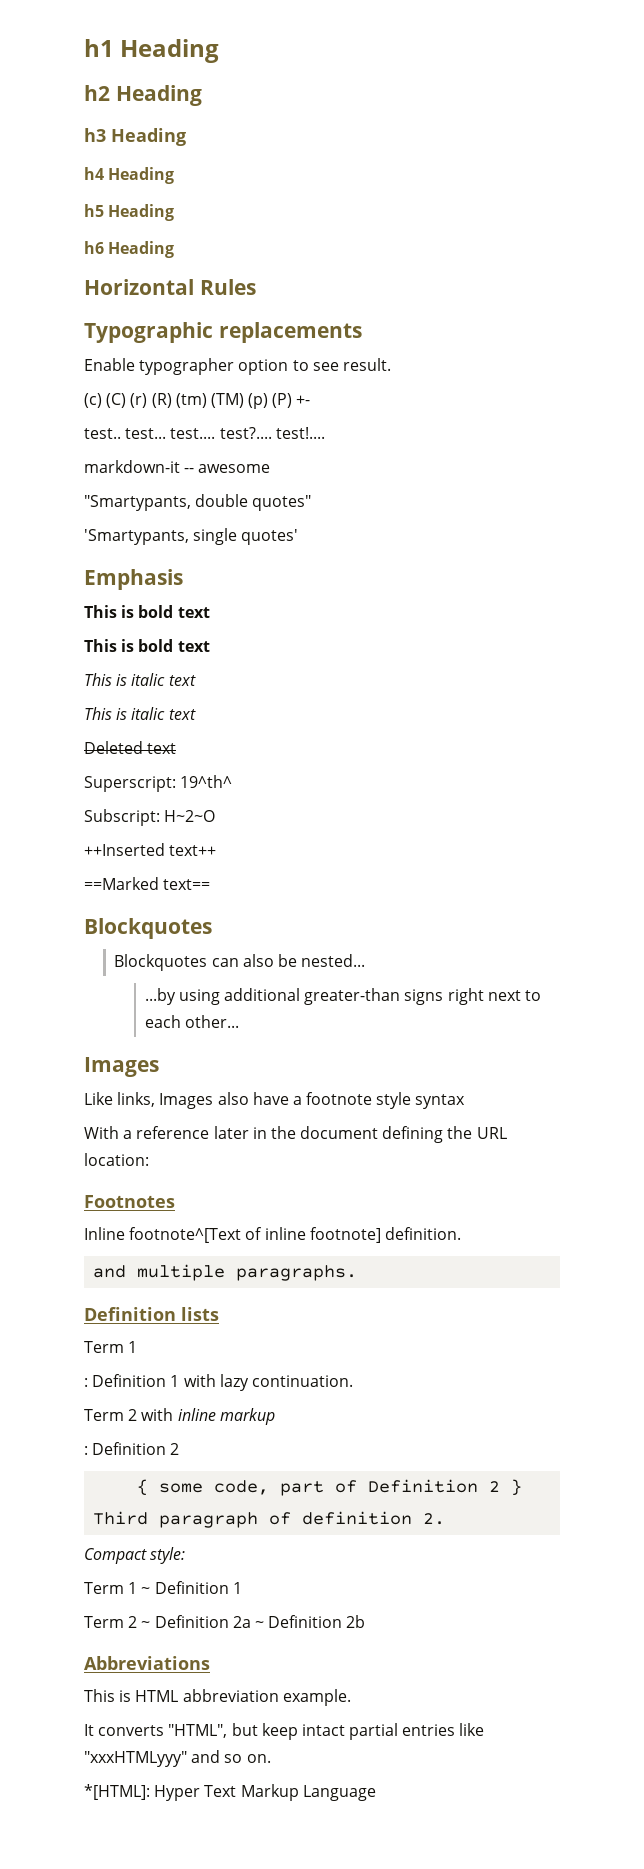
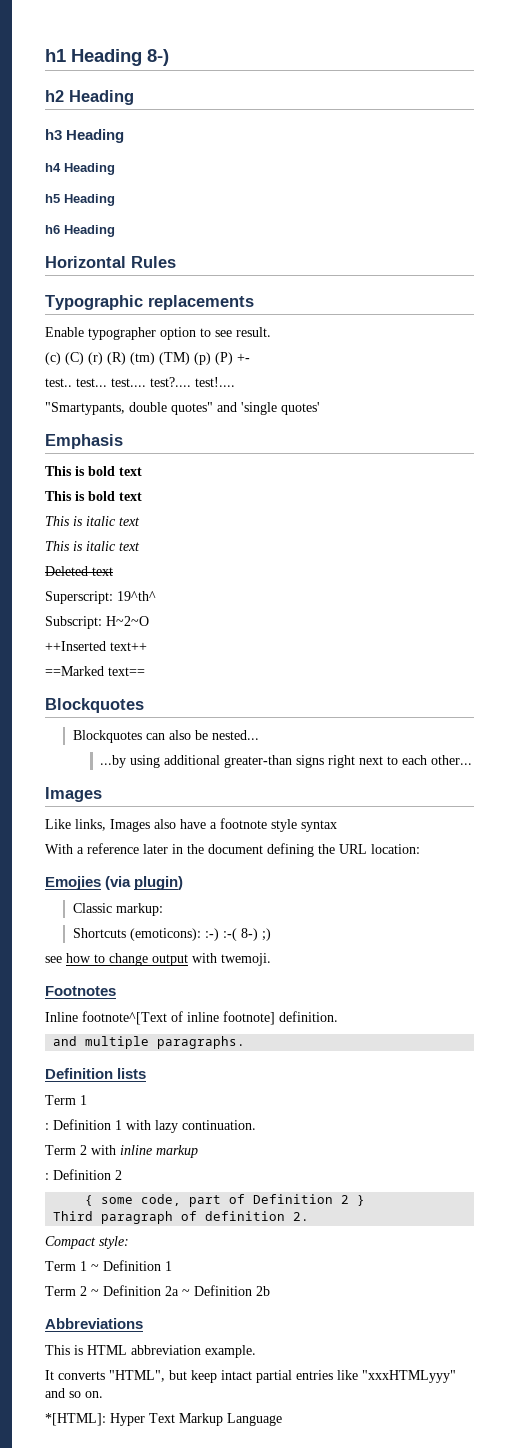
(220, 51) none -> [147,49,169,66] 8-)
[84,460,271,473] // markdown-it -- awesome -> (235, 382) none
[84,528,238,545] // 'Smartypants, single -> [217,402,277,415] and 'single
(149, 1159) none -> [45,876,184,890] [72,903,163,916] [72,928,271,941] [45,953,271,966] // Emojies (via plugin) // Classic markup: // Shortcuts (emoticons): :-) :-( 8-) ;) // see how to change output with twemoji.

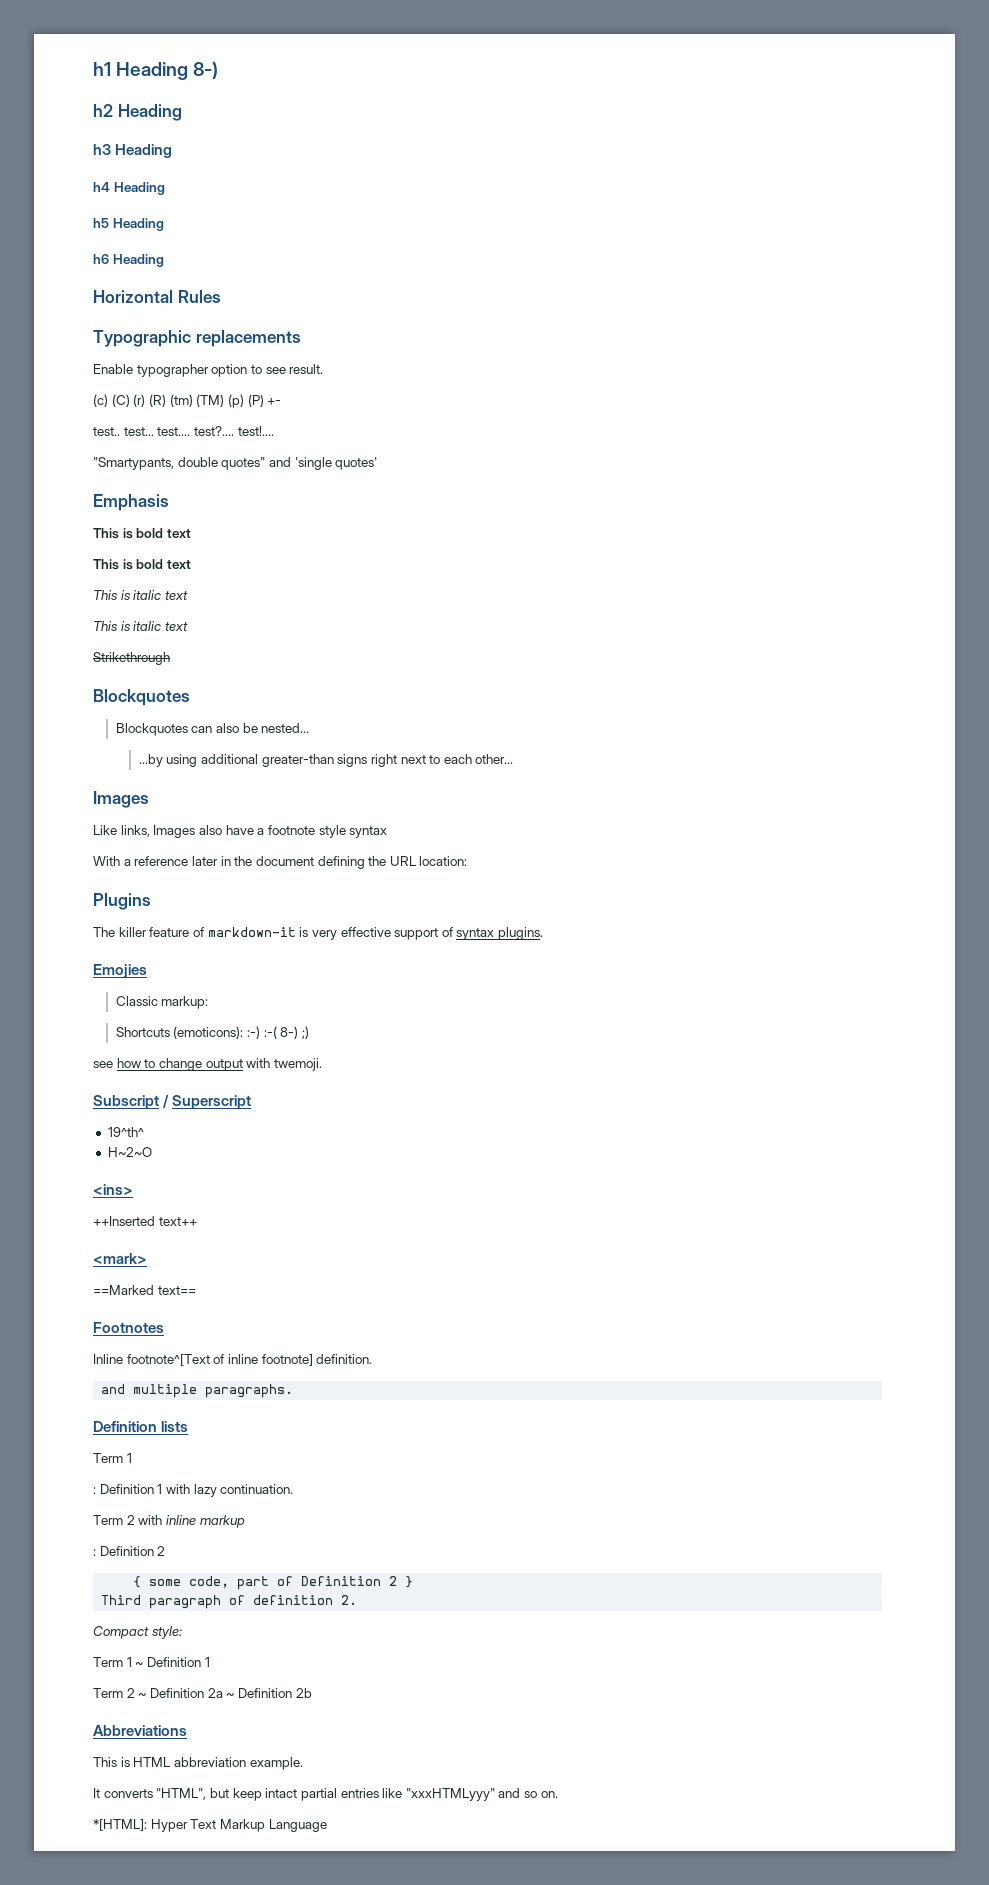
[45,566,113,576] [45,591,156,604] [45,616,149,629] [45,641,147,651] [45,666,145,676] Deleted text // Superscript: 19^th^ // Subscript: H~2~O // ++Inserted text++ // ==Marked text== -> [93,652,170,665] Strikethrough
(420, 849) none -> [93,893,151,910] [93,927,544,940] // Plugins // The killer feature of markdown-it is very effective support of syntax plugins.
[105,876,184,890] (via plugin) -> (147, 971) none
(271, 959) none -> [93,1094,252,1109] [107,1127,144,1137] [107,1147,152,1157] [93,1184,133,1195] [93,1216,197,1226] [93,1253,147,1264] [93,1285,196,1295] // Subscript / Superscript // 19^th^ // H~2~O // <ins> // ++Inserted text++ // <mark> // ==Marked text==

